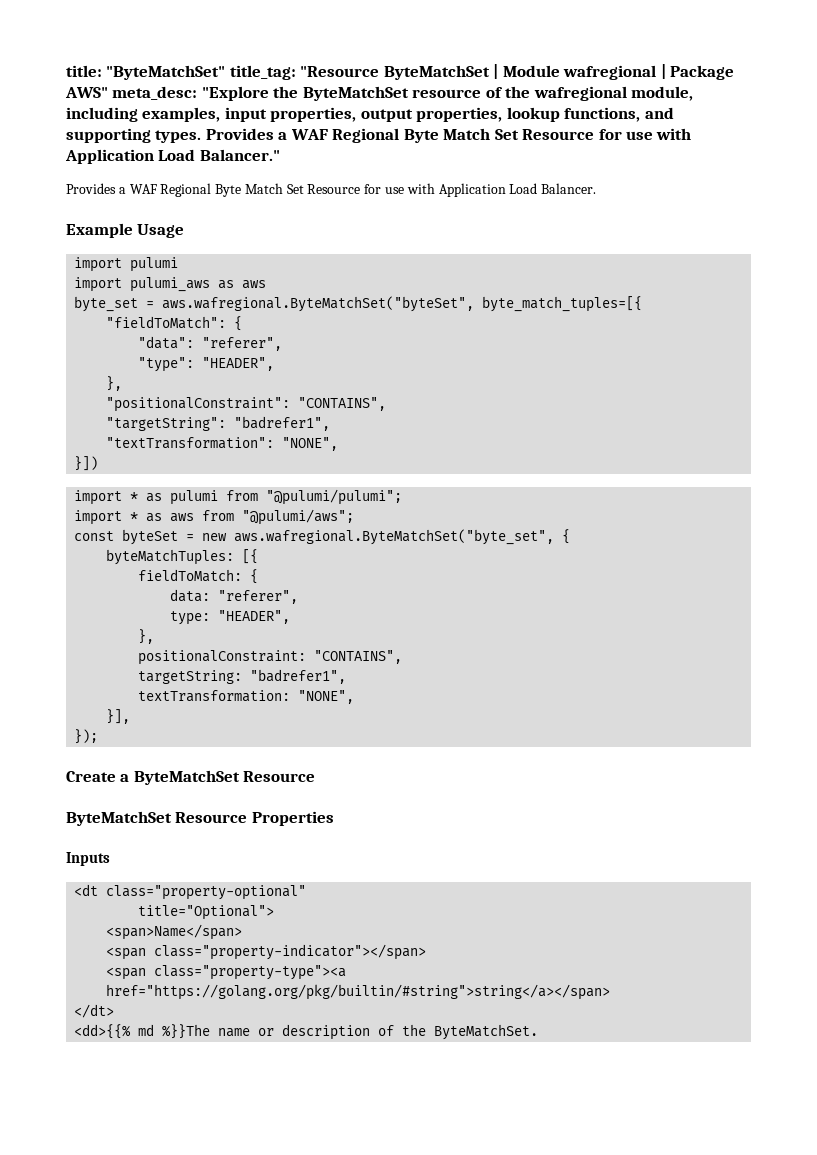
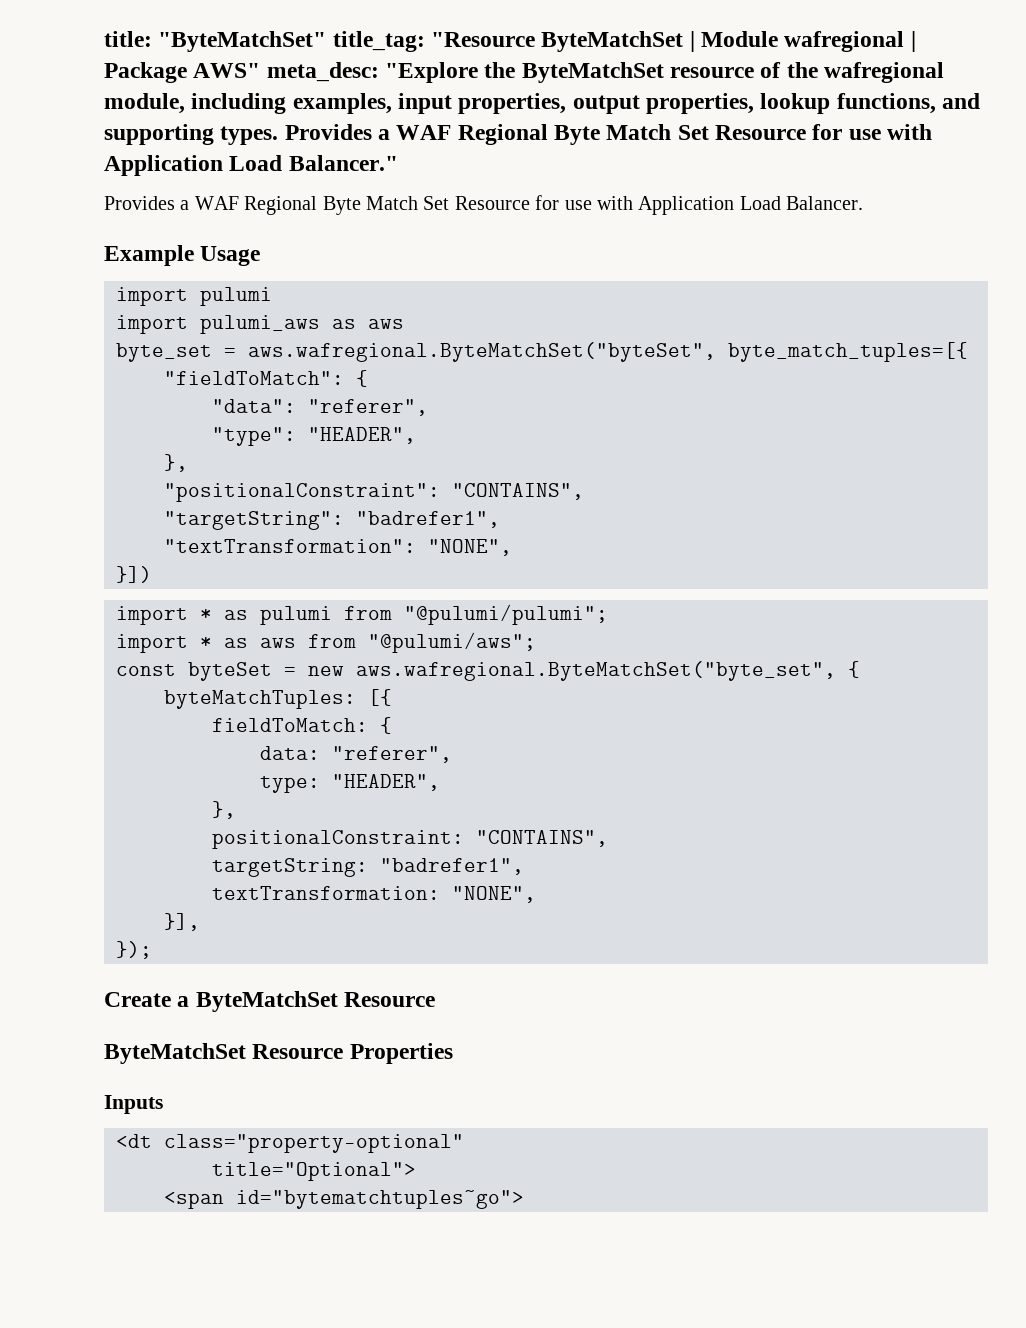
[106,924,243,940] [106,944,427,960] [106,965,347,980] [106,984,611,1000] [74,1004,115,1018] [74,1024,539,1040] // <span>Name</span> // <span class="property-indicator"></span> // <span class="property-type"><a href="https://golang.org/pkg/builtin/#string">string</a></span> // </dt> // <dd>{{% md %}}The name or description of the ByteMatchSet. -> [164,1190,524,1209] // <span id="bytematchtuples~go">

